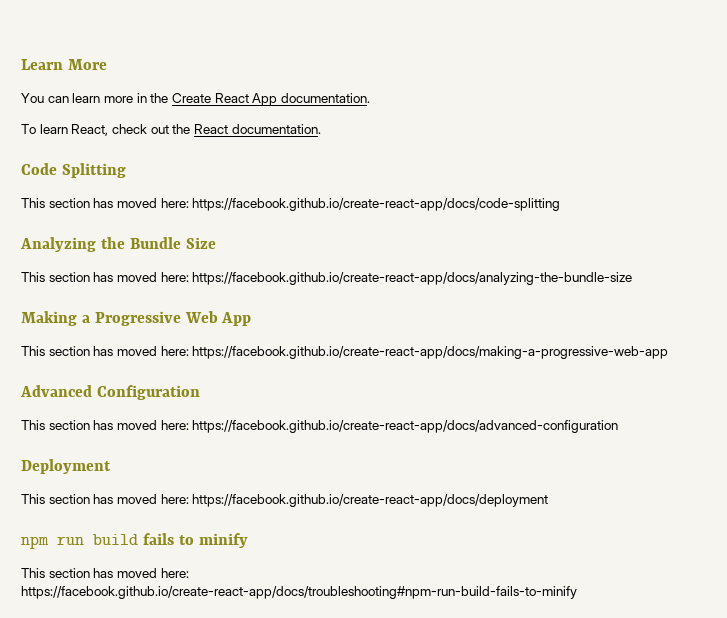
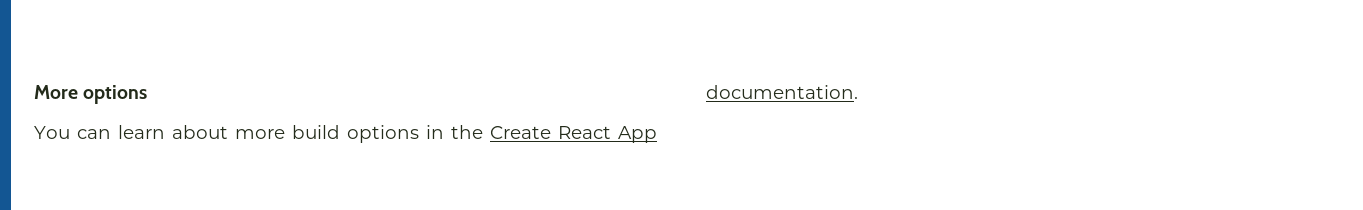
[21,59,63,70] Learn -> (34, 92) none
(107, 64) none -> [83,85,148,104] options
[103,96,133,103] more -> [172,125,419,143] about more build options
[21,124,321,136] [21,163,126,178] [21,198,561,211] [20,237,216,252] [21,272,633,285] [21,311,252,326] [21,346,669,359] [20,385,200,400] [21,420,619,433] [21,459,111,474] [21,494,549,507] [21,533,248,549] [21,568,189,578] [21,586,577,599] // To learn React, check out the React documentation. // Code Splitting // This section has moved here: https://facebook.github.io/create-react-app/docs/code-splitting // Analyzing the Bundle Size // This section has moved here: https://facebook.github.io/create-react-app/docs/analyzing-the-bundle-size // Making a Progressive Web App // This section has moved here: https://facebook.github.io/create-react-app/docs/making-a-progressive-web-app // Advanced Configuration // This section has moved here: https://facebook.github.io/create-react-app/docs/advanced-configuration // Deployment // This section has moved here: https://facebook.github.io/create-react-app/docs/deployment // npm run build fails to minify // This section has moved here: https://facebook.github.io/create-react-app/docs/troubleshooting#npm-run-build-fails-to-minify -> (858, 92) none

